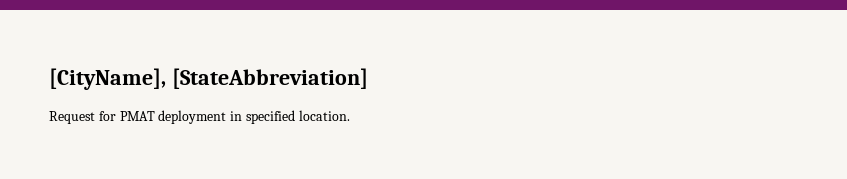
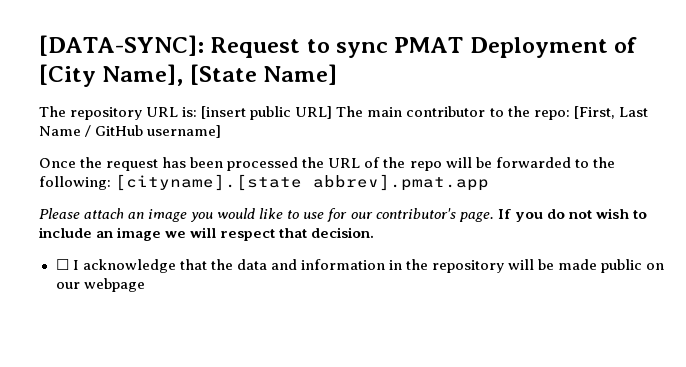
[49,68,368,90] [49,110,350,124] [CityName], [StateAbbreviation] // Request for PMAT deployment in specified location. -> [39,35,638,58] [39,64,338,87] [39,106,648,120] [39,125,222,138] [39,157,615,171] [39,174,490,191] [39,208,647,222] [39,227,375,241] [55,259,665,273] [55,278,145,292] [DATA-SYNC]: Request to sync PMAT Deployment of [City Name], [State Name] // The repository URL is: [insert public URL] The main contributor to the repo: [First, Last Name / GitHub username] // Once the request has been processed the URL of the repo will be forwarded to the following: [cityname].[state abbrev].pmat.app // Please attach an image you would like to use for our contributor's page. If you do not wish to include an image we will respect that decision. // ☐ I acknowledge that the data and information in the repository will be made public on our webpage

